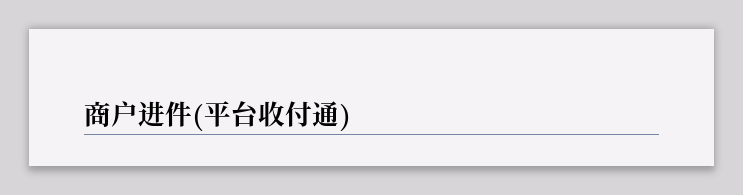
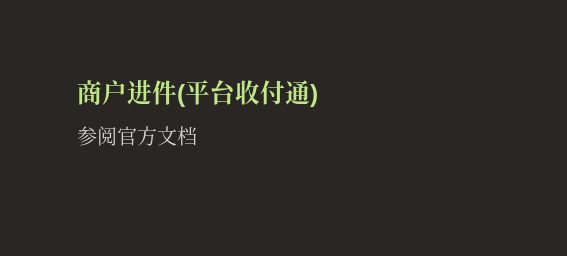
(351, 117) none -> [77,126,197,146] // 参阅官方文档

